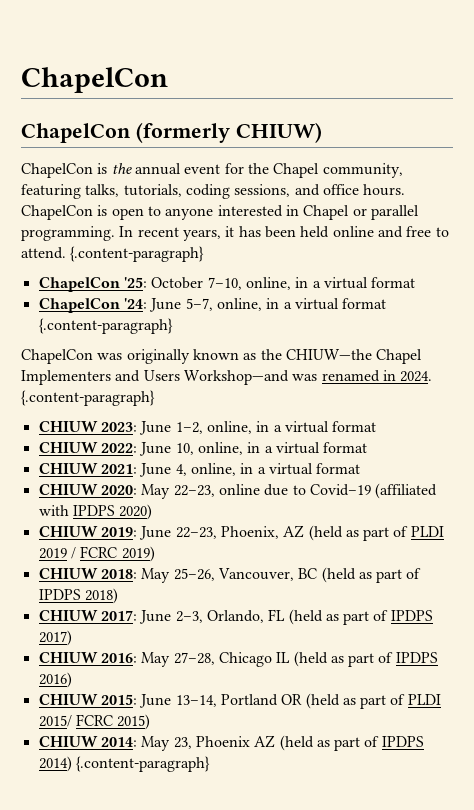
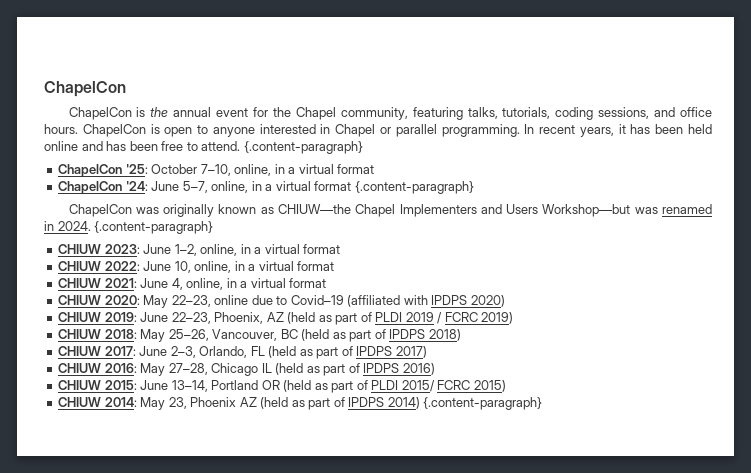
[21,67,168,93] [21,122,322,143] ChapelCon // ChapelCon (formerly CHIUW) -> [44,81,126,97] ChapelCon
(403, 232) none -> [106,141,158,151] has been
[260,349,282,360] the -> (274, 210) none
[183,370,289,385] Workshop—and -> [542,204,631,217] Workshop—but

